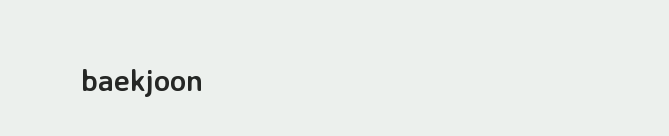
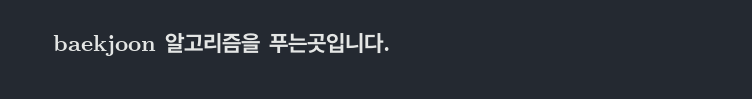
(203, 83) none -> [165,33,390,54] 알고리즘을 푸는곳입니다.

